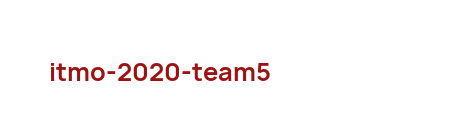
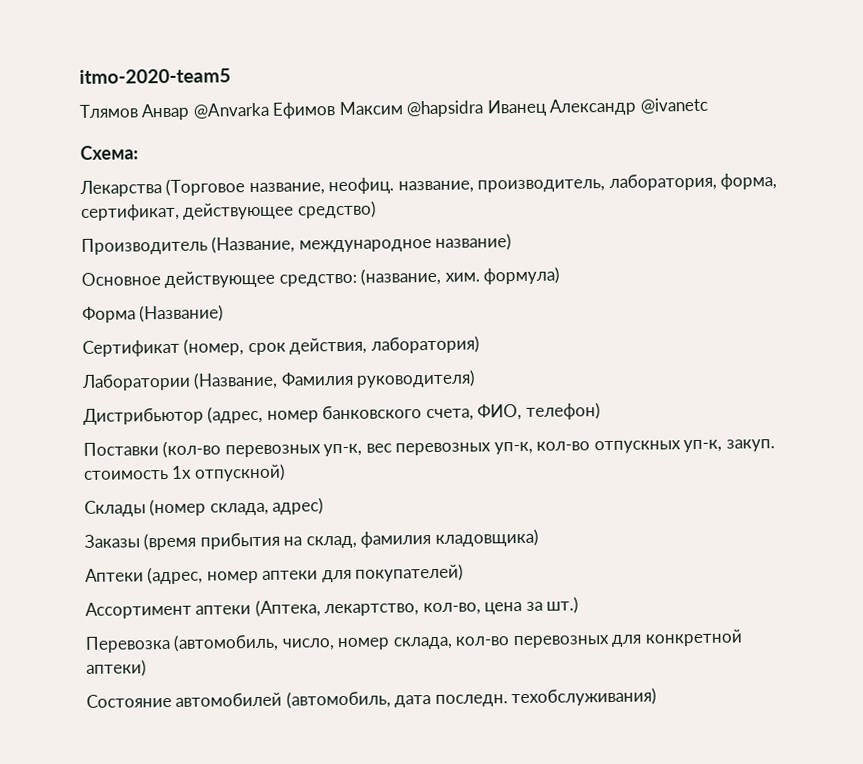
(271, 72) none -> [79,97,708,121] [80,145,139,160] [79,173,778,197] [80,200,377,221] [81,233,513,255] [81,266,561,289] [82,304,225,323] [82,335,480,357] [81,369,477,391] [83,402,601,425] [83,439,775,459] [83,463,286,482] [84,497,325,517] [84,528,539,551] [85,563,465,585] [85,596,580,619] [85,629,743,653] [86,659,147,677] [86,687,658,709] // Тлямов Анвар @Anvarka Ефимов Максим @hapsidra Иванец Александр @ivanetc // Схема: // Лекарства (Торговое название, неофиц. название, производитель, лаборатория, форма, сертификат, действующее средство) // Производитель (Название, международное название) // Основное действующее средство: (название, хим. формула) // Форма (Название) // Сертификат (номер, срок действия, лаборатория) // Лаборатории (Название, Фамилия руководителя) // Дистрибьютор (адрес, номер банковского счета, ФИО, телефон) // Поставки (кол-во перевозных уп-к, вес перевозных уп-к, кол-во отпускных уп-к, закуп. стоимость 1х отпускной) // Склады (номер склада, адрес) // Заказы (время прибытия на склад, фамилия кладовщика) // Аптеки (адрес, номер аптеки для покупателей) // Ассортимент аптеки (Аптека, лекартство, кол-во, цена за шт.) // Перевозка (автомобиль, число, номер склада, кол-во перевозных для конкретной аптеки) // Состояние автомобилей (автомобиль, дата последн. техобслуживания)

